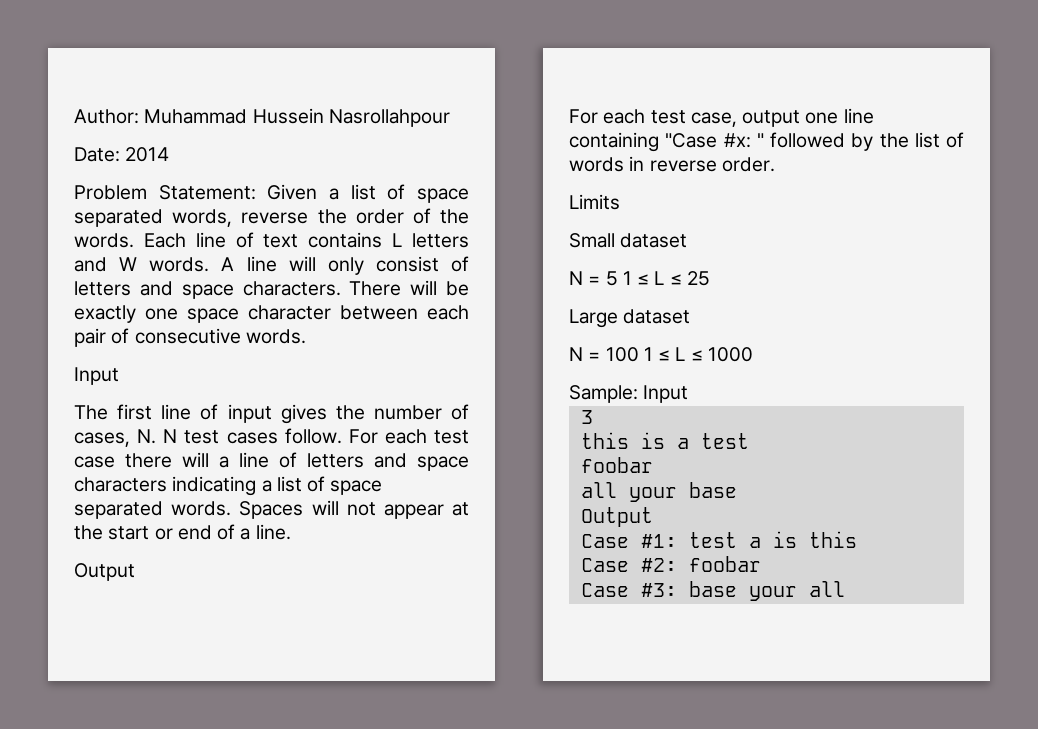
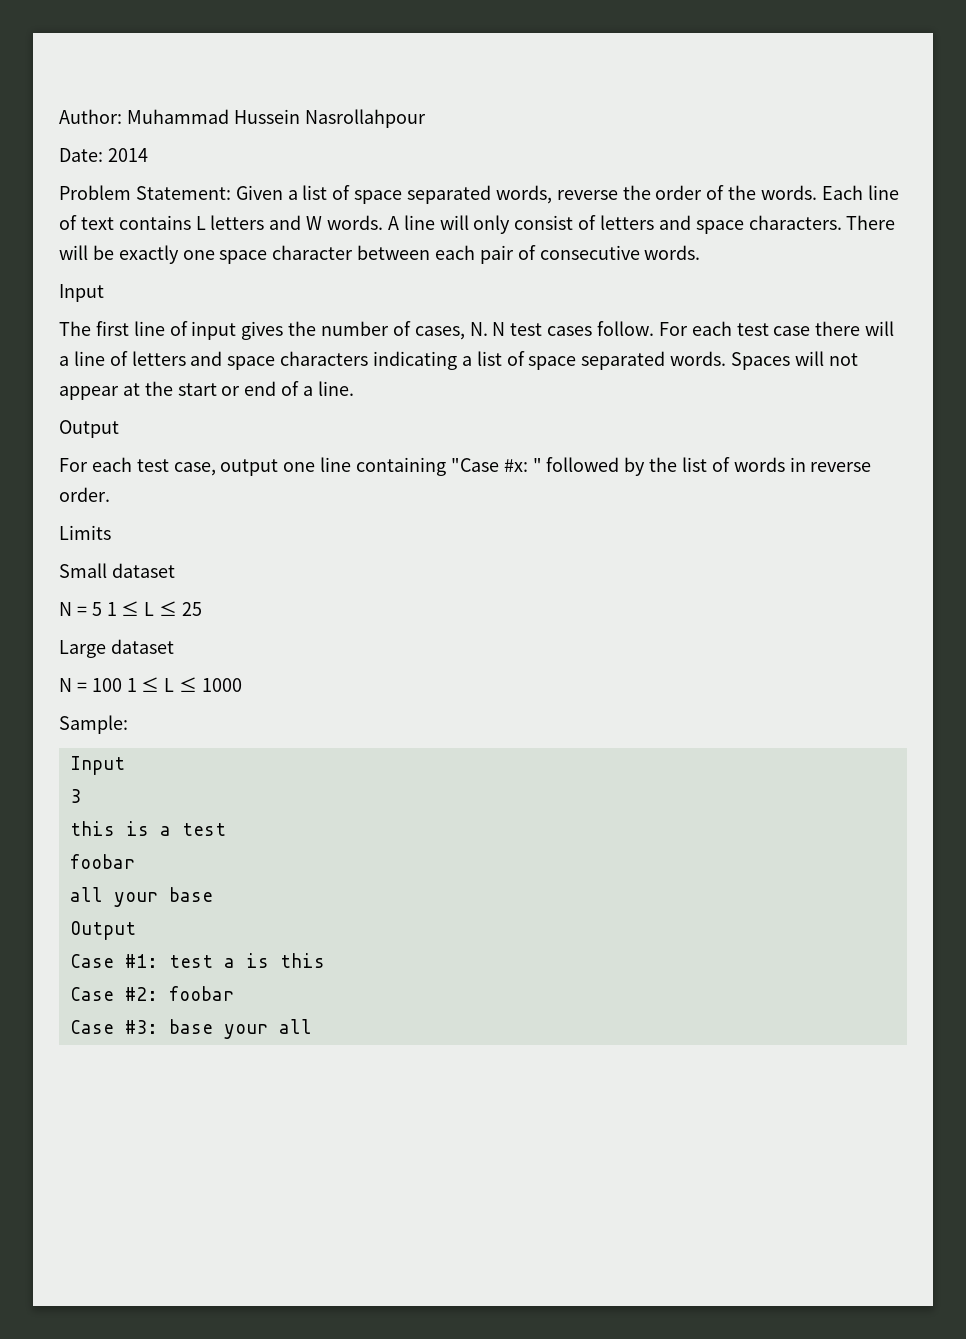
(638, 394) none -> (128, 724) //

